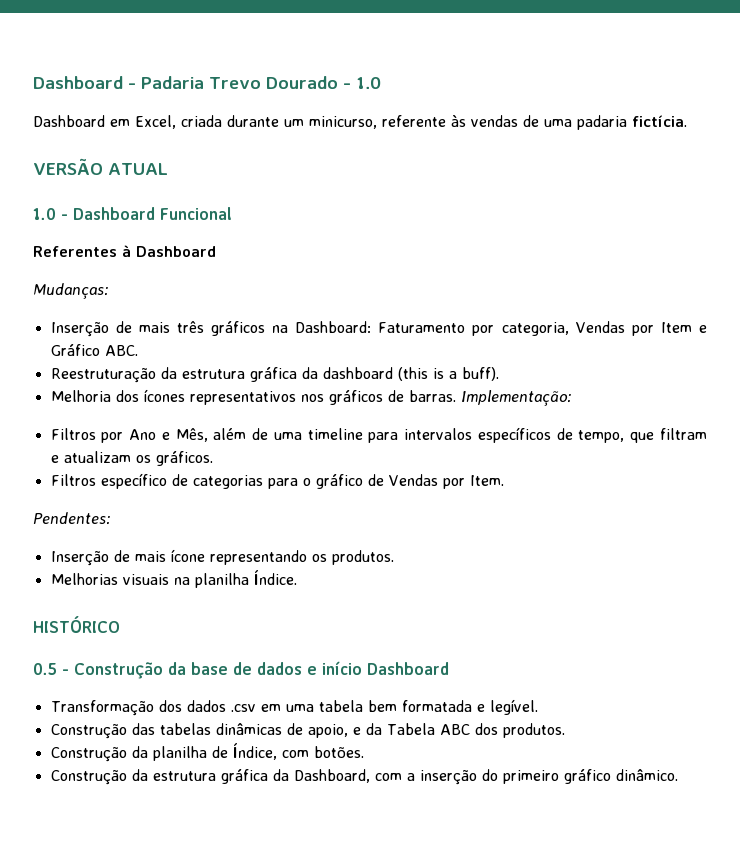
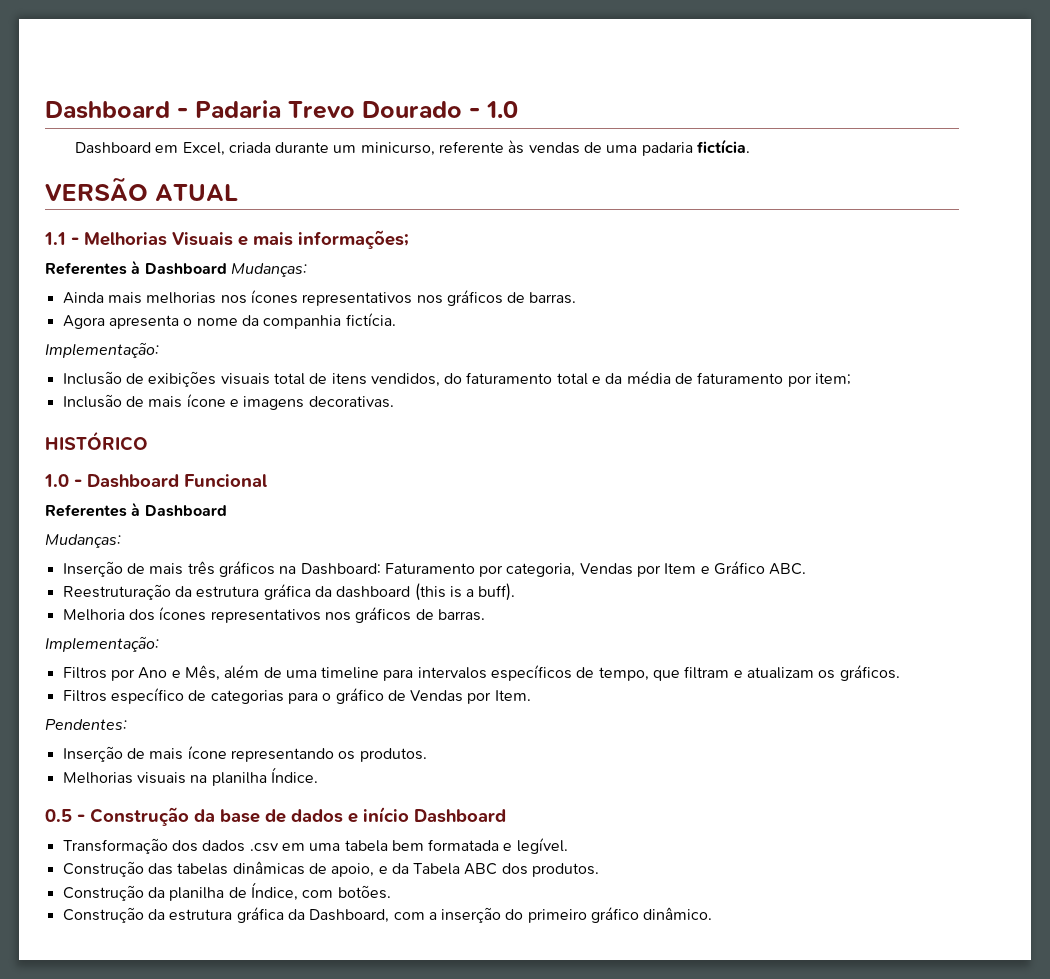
(168, 169) none -> [44,230,409,249] [45,260,307,277] [62,290,577,306] [62,313,396,329] [45,342,159,358] [62,371,852,387] [62,394,394,410] [45,431,148,451] // 1.1 - Melhorias Visuais e mais informações; // Referentes à Dashboard Mudanças: // Ainda mais melhorias nos ícones representativos nos gráficos de barras. // Agora apresenta o nome da companhia fictícia. // Implementação: // Inclusão de exibições visuais total de itens vendidos, do faturamento total e da média de faturamento por item; // Inclusão de mais ícone e imagens decorativas. // HISTÓRICO
(456, 396) none -> (485, 615) //
[33,616,120,633] // HISTÓRICO -> (318, 775) none

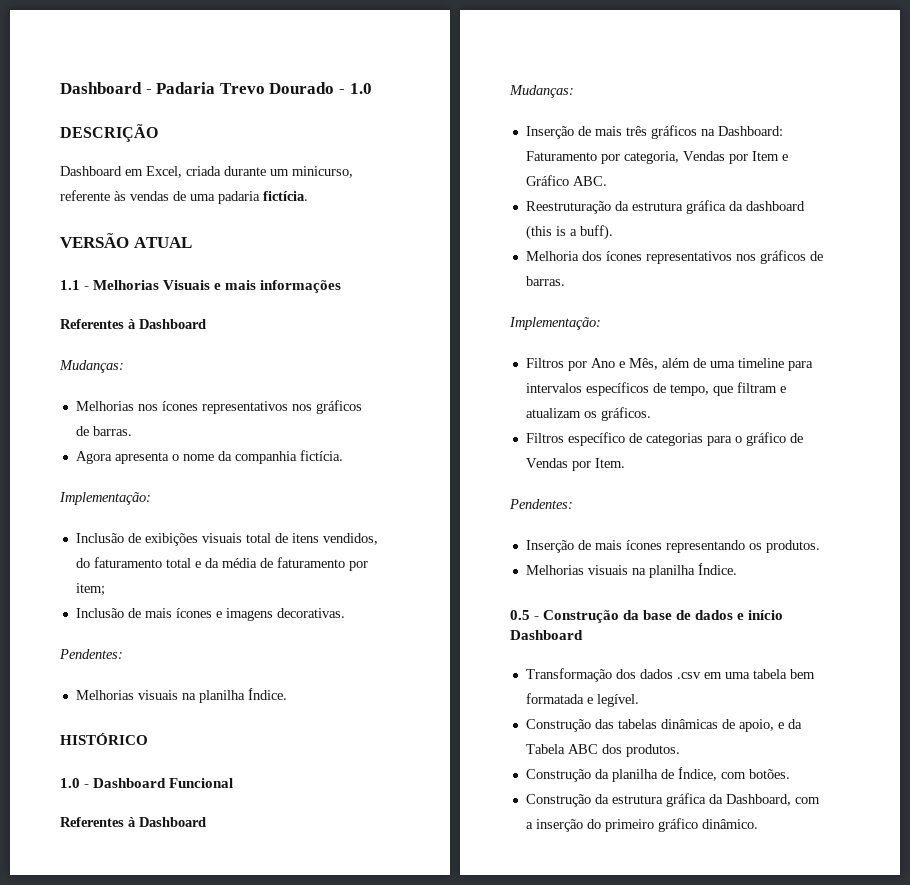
(518, 109) none -> [60,124,158,142] // DESCRIÇÃO
[298,230,409,249] [45,260,307,277] [62,292,217,304] informações; // Referentes à Dashboard Mudanças: // Ainda mais melhorias -> [260,280,342,293] [60,319,206,329] [59,360,124,373] [75,401,134,411] informações // Referentes à Dashboard // Mudanças: // Melhorias
[186,394,226,407] ícone -> [175,608,212,618] ícones
(394, 402) none -> [59,649,123,659] [75,688,287,703] // Pendentes: // Melhorias visuais na planilha Índice.
[187,746,227,759] ícone -> [625,540,662,550] ícones

